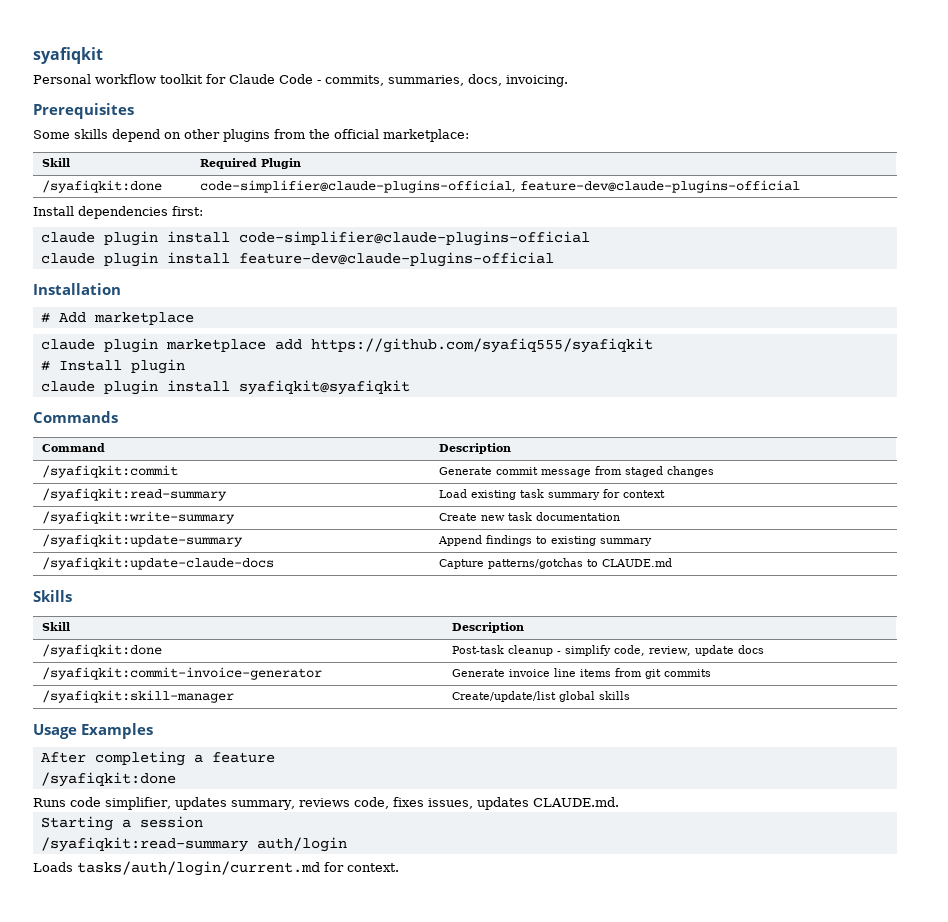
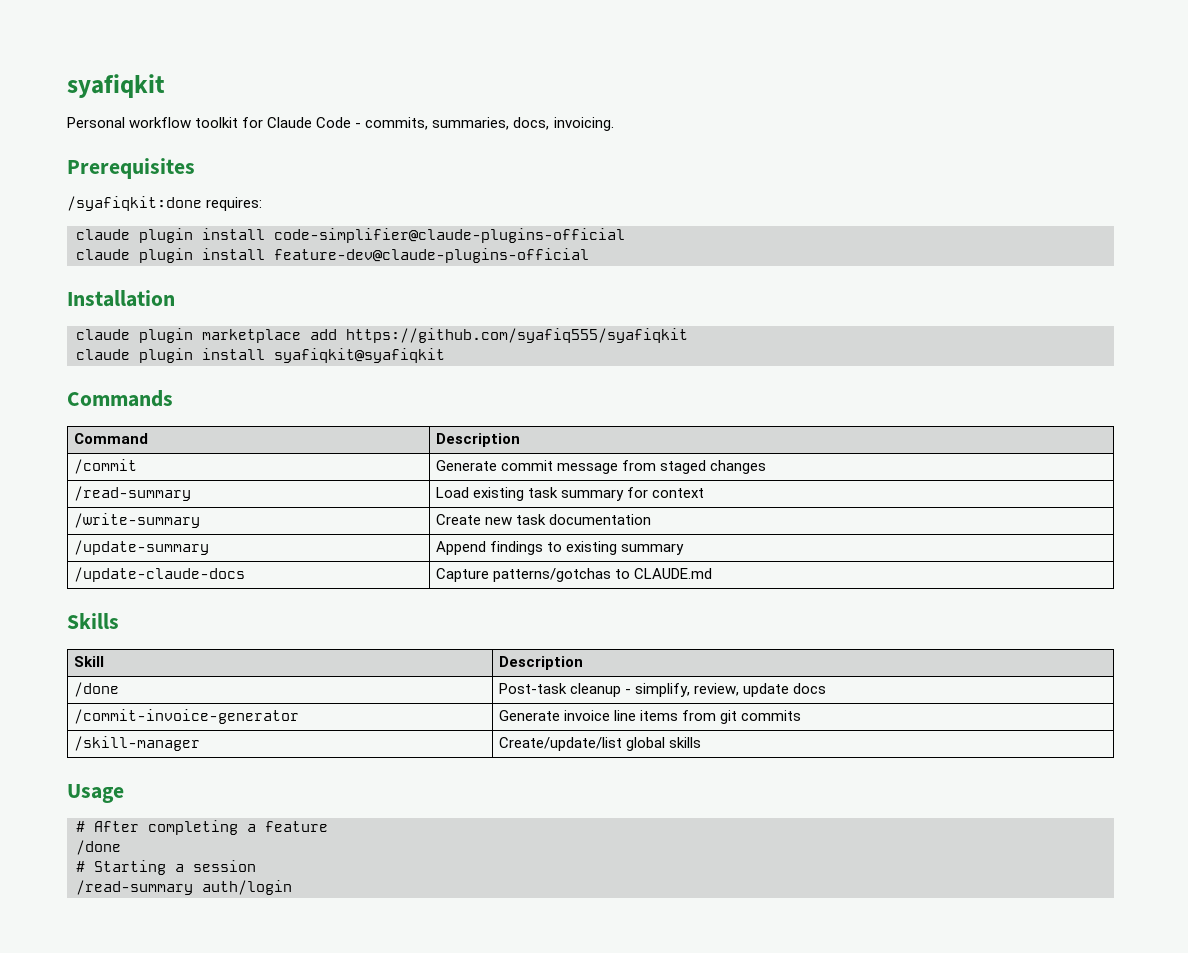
[33,129,469,142] [41,158,70,167] [199,158,301,169] [41,180,162,193] [199,180,800,193] [33,206,203,219] Some skills depend on other plugins from the official marketplace: // Skill | Required Plugin // /syafiqkit:done | code-simplifier@claude-plugins-official, feature-dev@claude-plugins-official // Install dependencies first: -> [67,196,263,211] /syafiqkit:done requires:
[40,312,194,325] // # Add marketplace -> (175, 298) none
[40,359,185,374] // # Install plugin -> (688, 335) none
[41,465,178,478] /syafiqkit:commit -> [74,459,138,474] /commit
[41,488,227,501] /syafiqkit:read-summary -> [74,486,192,501] /read-summary
[41,511,235,524] /syafiqkit:write-summary -> [74,513,201,528] /write-summary
[41,534,243,547] /syafiqkit:update-summary -> [74,540,210,555] /update-summary
[41,557,274,570] /syafiqkit:update-claude-docs -> [74,567,246,582] /update-claude-docs
[41,644,162,657] /syafiqkit:done -> [74,682,120,697] /done
[564,645,645,656] simplify code, -> [635,683,691,697] simplify,
[41,667,322,680] /syafiqkit:commit-invoice-generator -> [74,709,300,724] /commit-invoice-generator
[41,690,234,703] /syafiqkit:skill-manager -> [74,736,201,751] /skill-manager
[81,723,154,739] Examples // -> [76,821,85,832] // #
[40,772,176,787] [33,797,619,810] /syafiqkit:done // Runs code simplifier, updates summary, reviews code, fixes issues, updates CLAUDE.md. // -> [76,840,121,855] [76,861,85,872] /done // #
[40,837,248,852] /syafiqkit:read-summary -> [76,880,193,895] /read-summary
[33,861,399,876] // Loads tasks/auth/login/current.md for context. -> (292, 887) none

